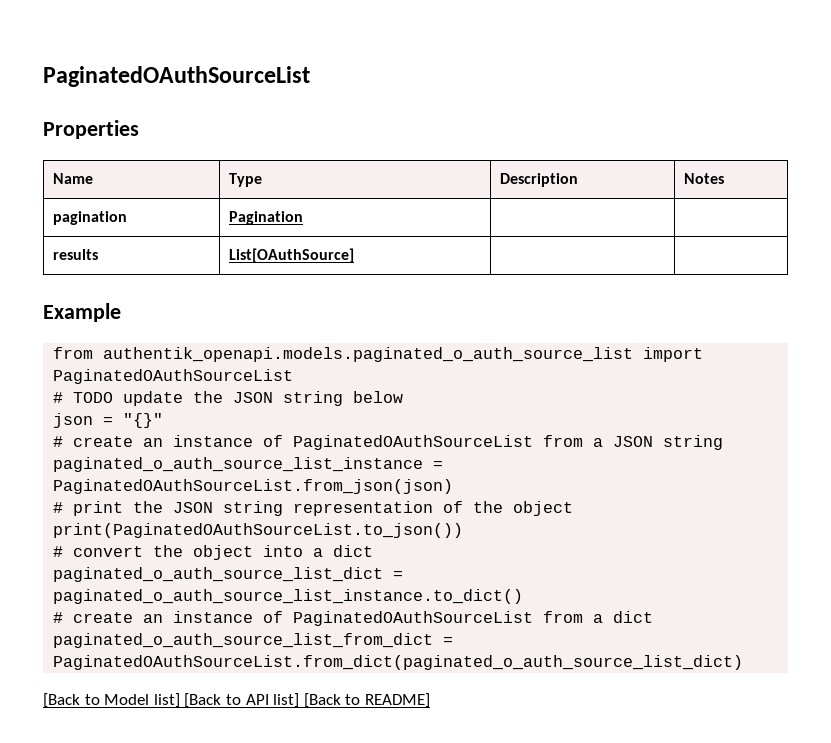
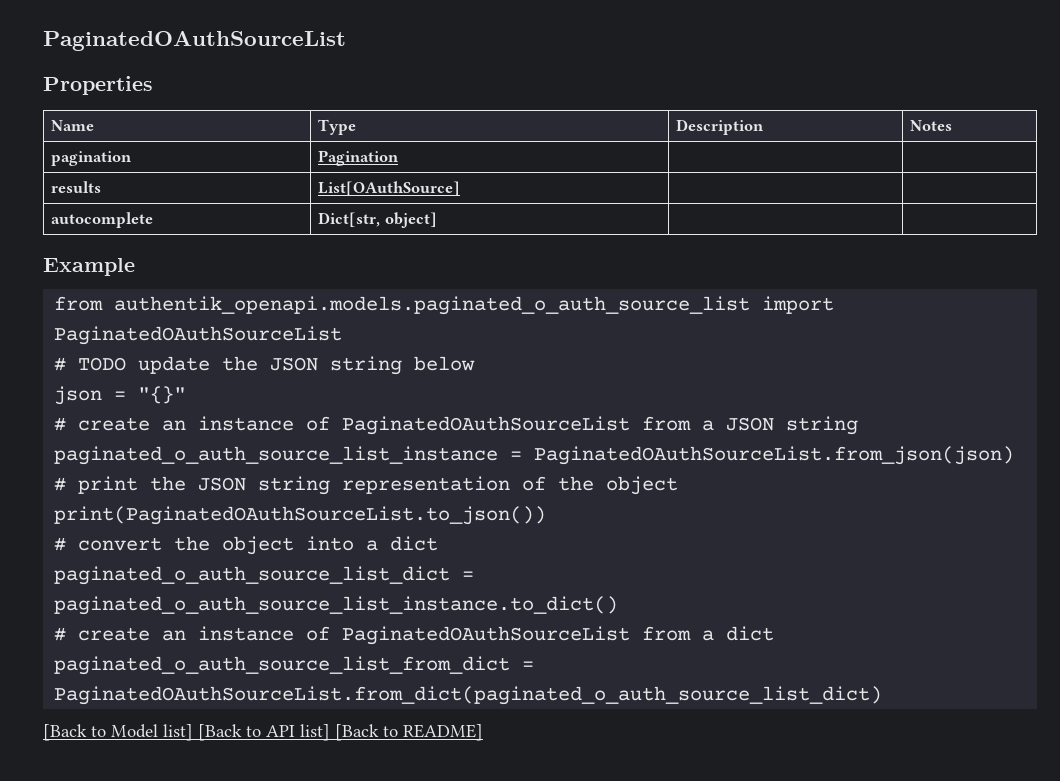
(354, 255) none -> [51,212,154,228] [318,212,437,228] // autocomplete | Dict[str, object] | |

